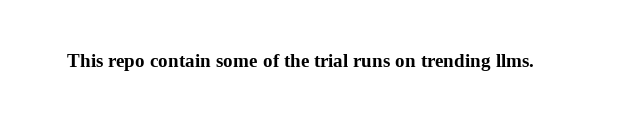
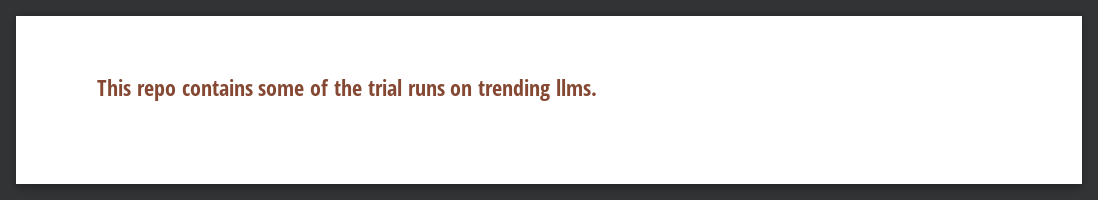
[150,54,212,67] contain -> [181,79,253,96] contains

